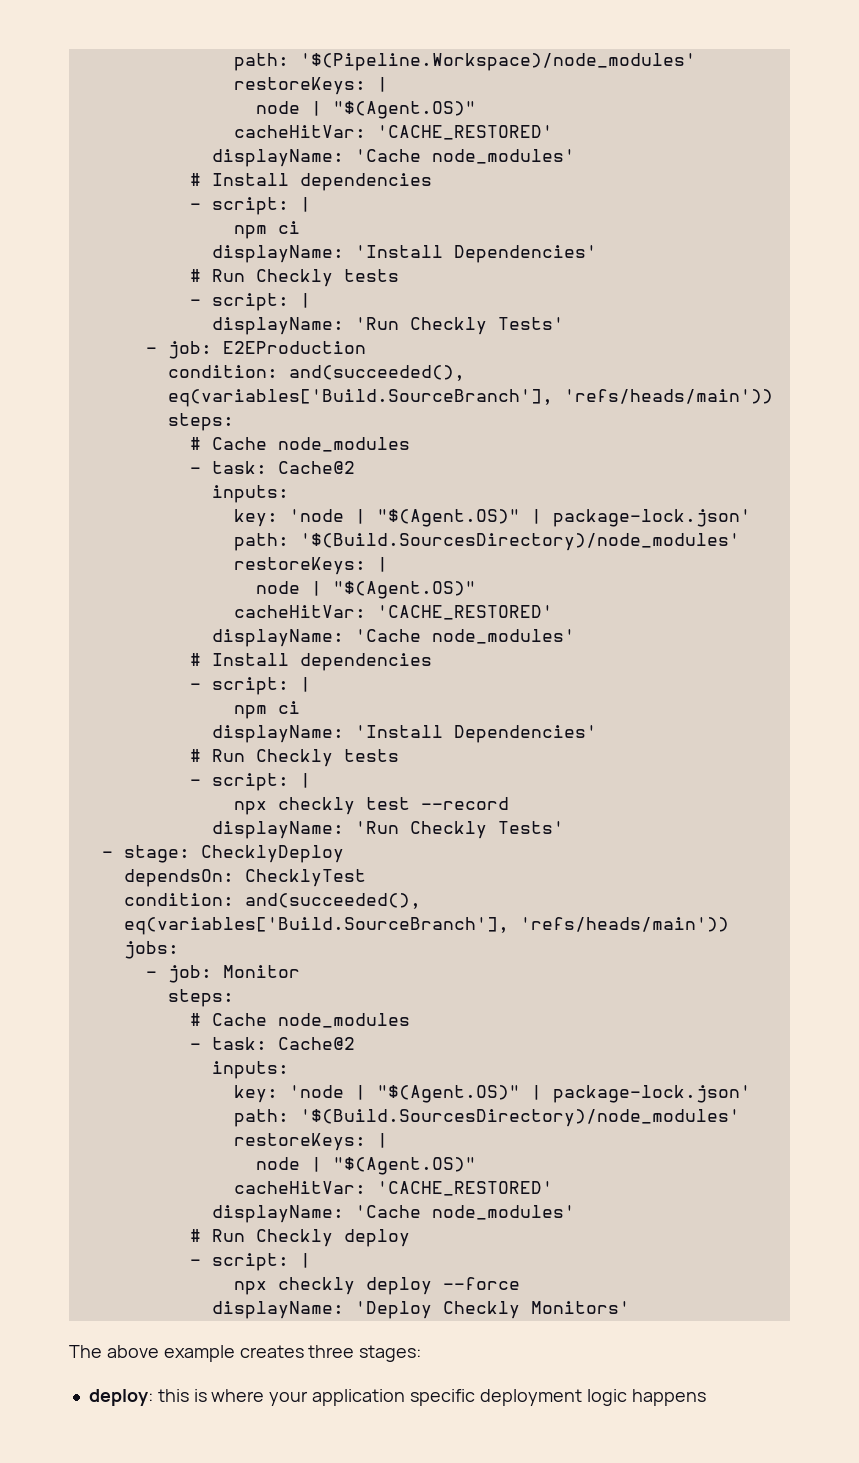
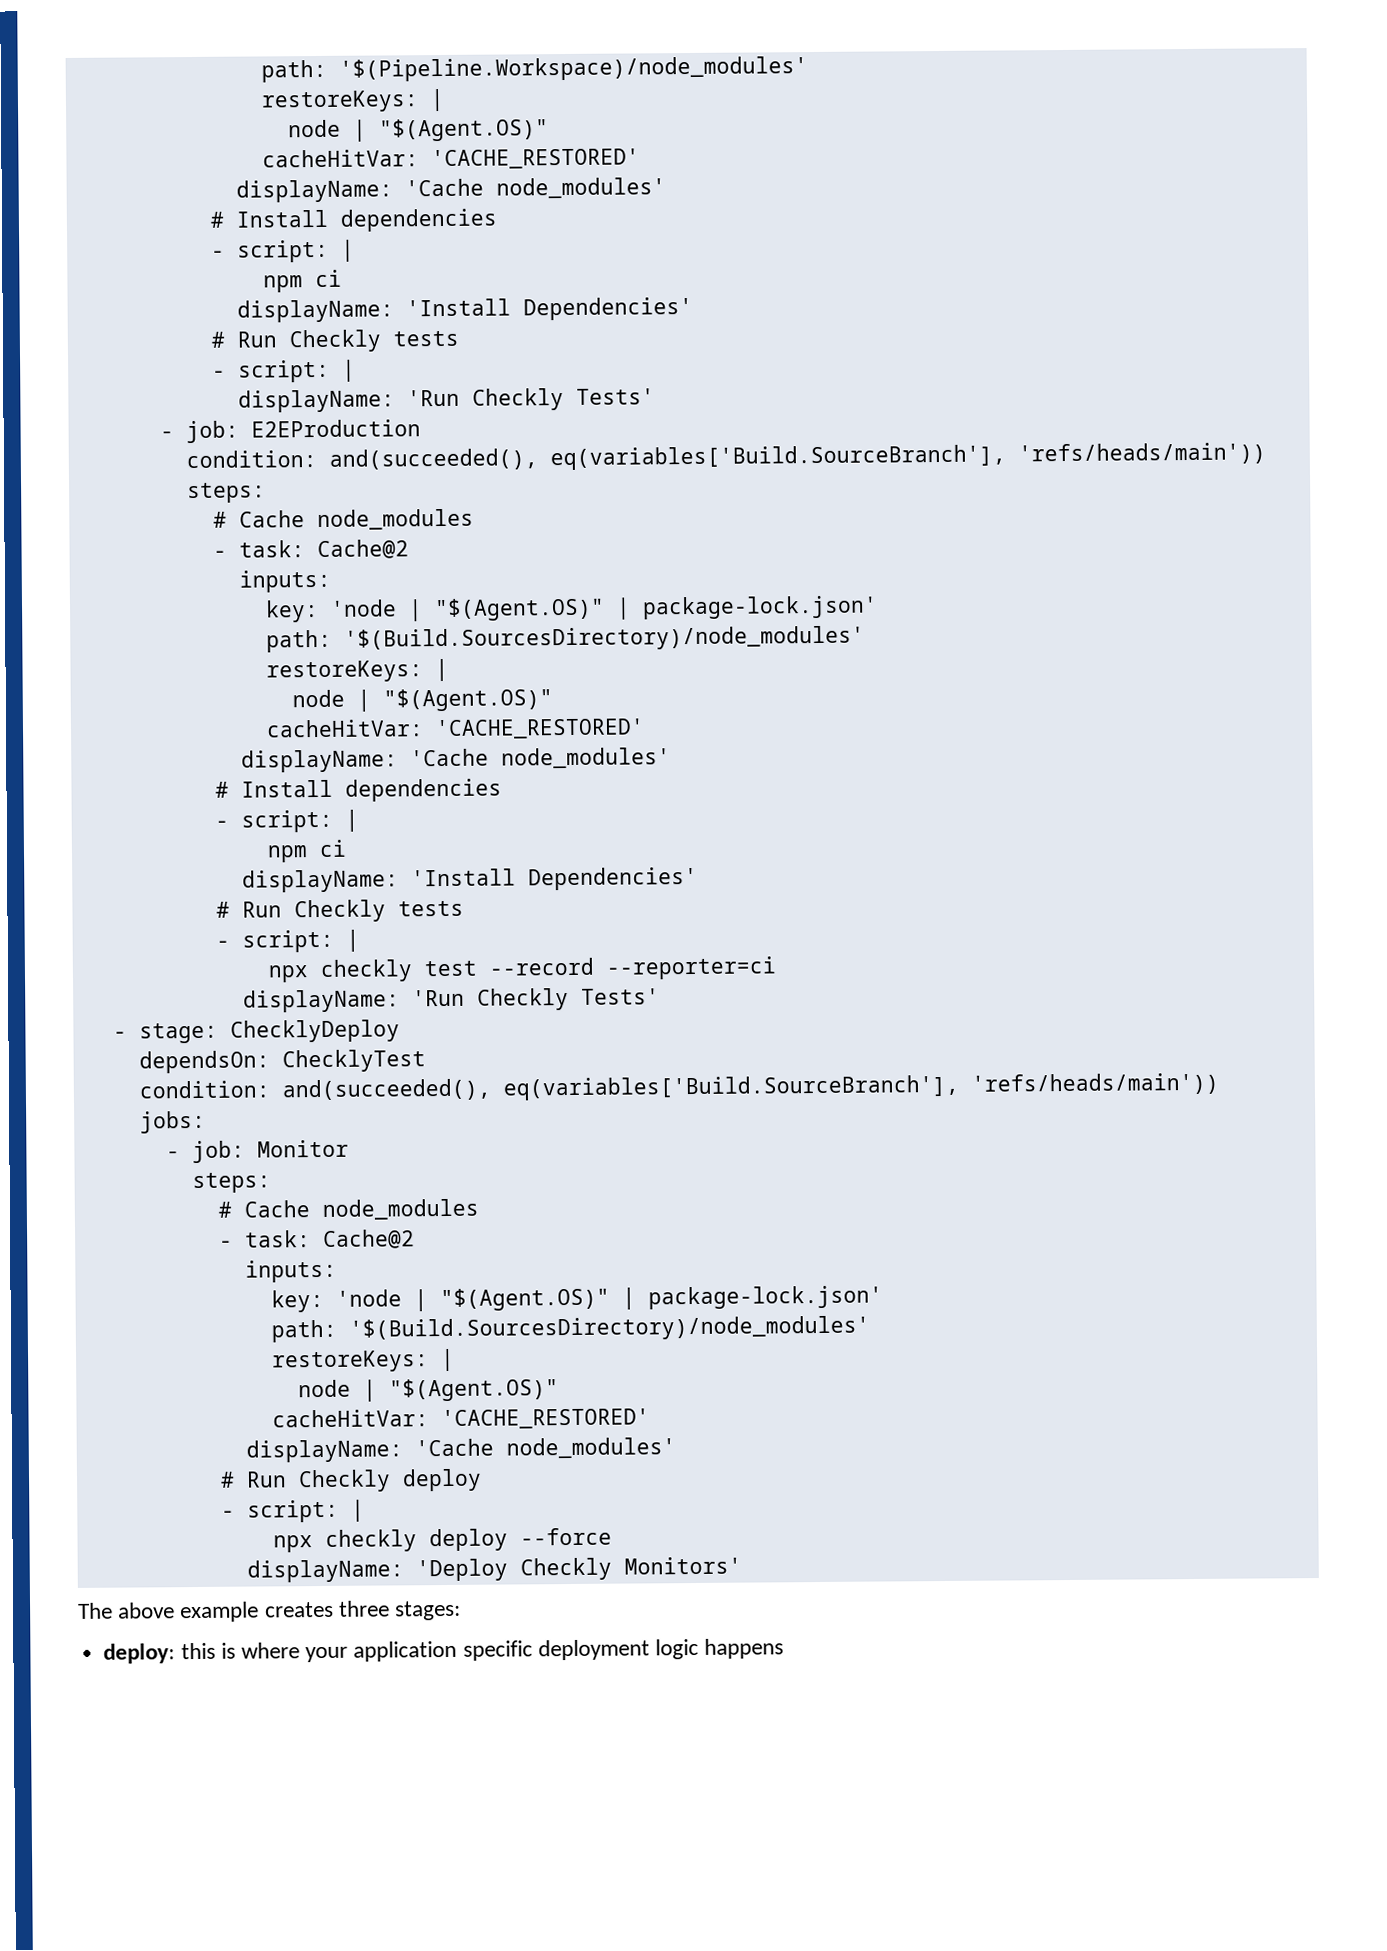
(509, 803) none -> [605,956,777,980] --reporter=ci

